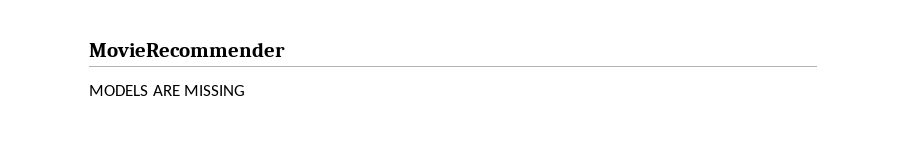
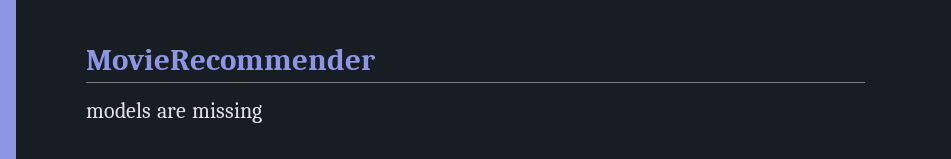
[89,85,246,96] MODELS ARE MISSING -> [86,102,262,123] models are missing

